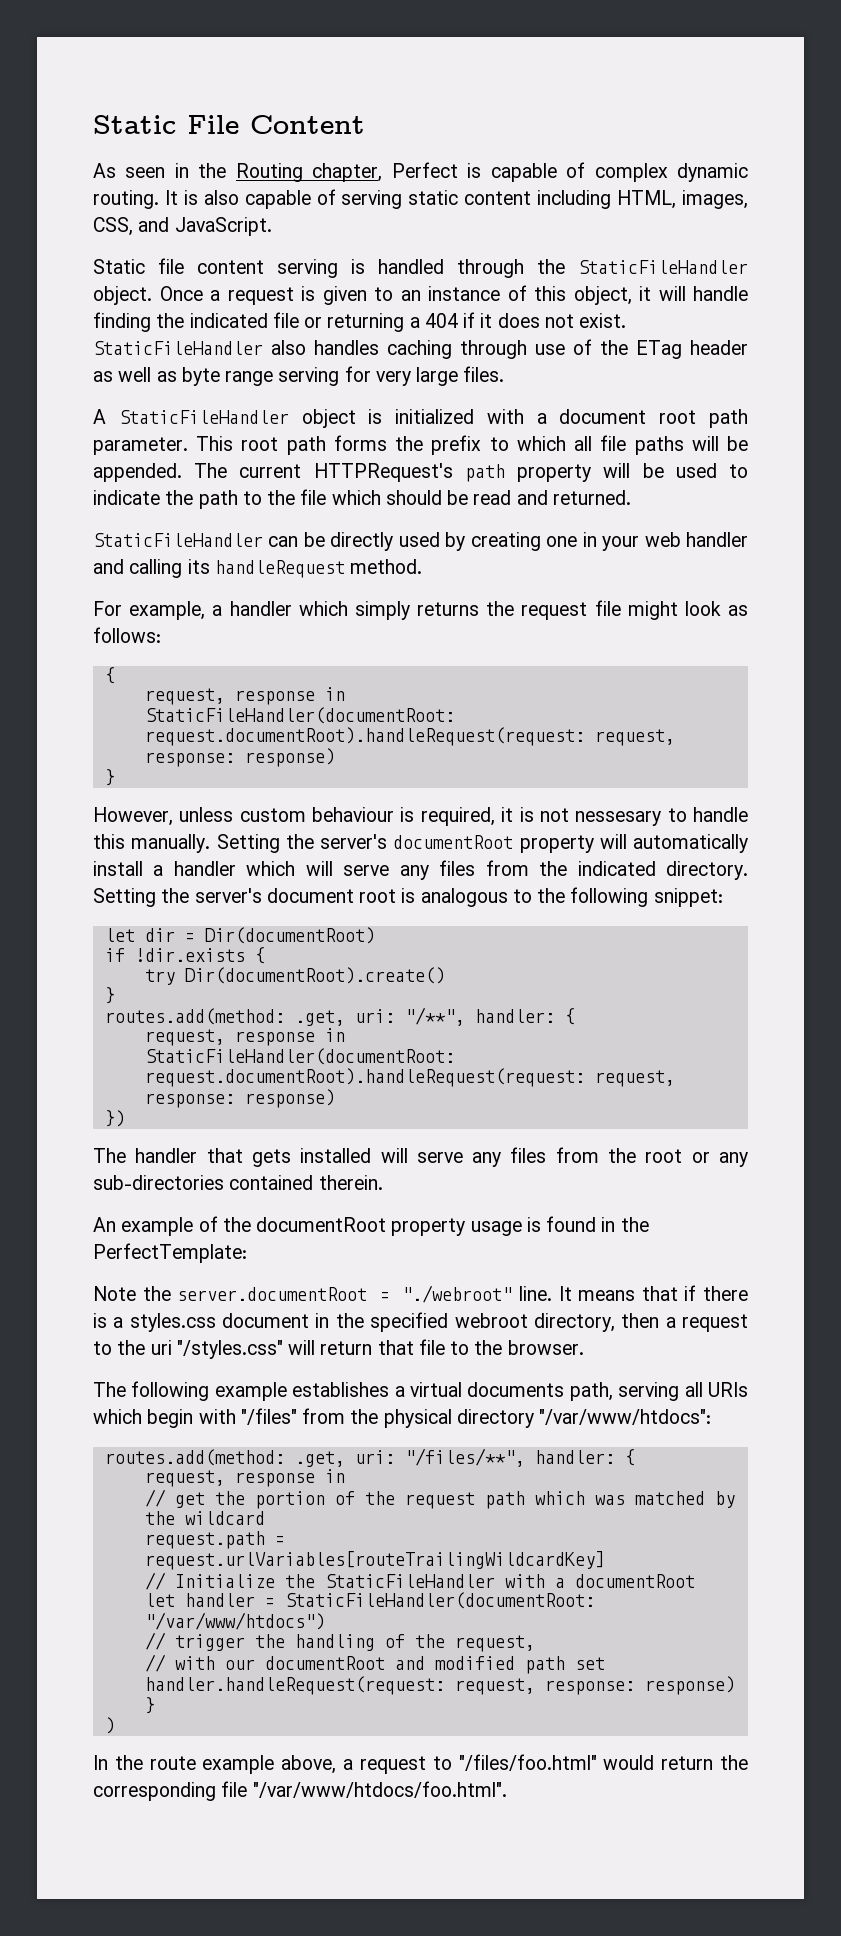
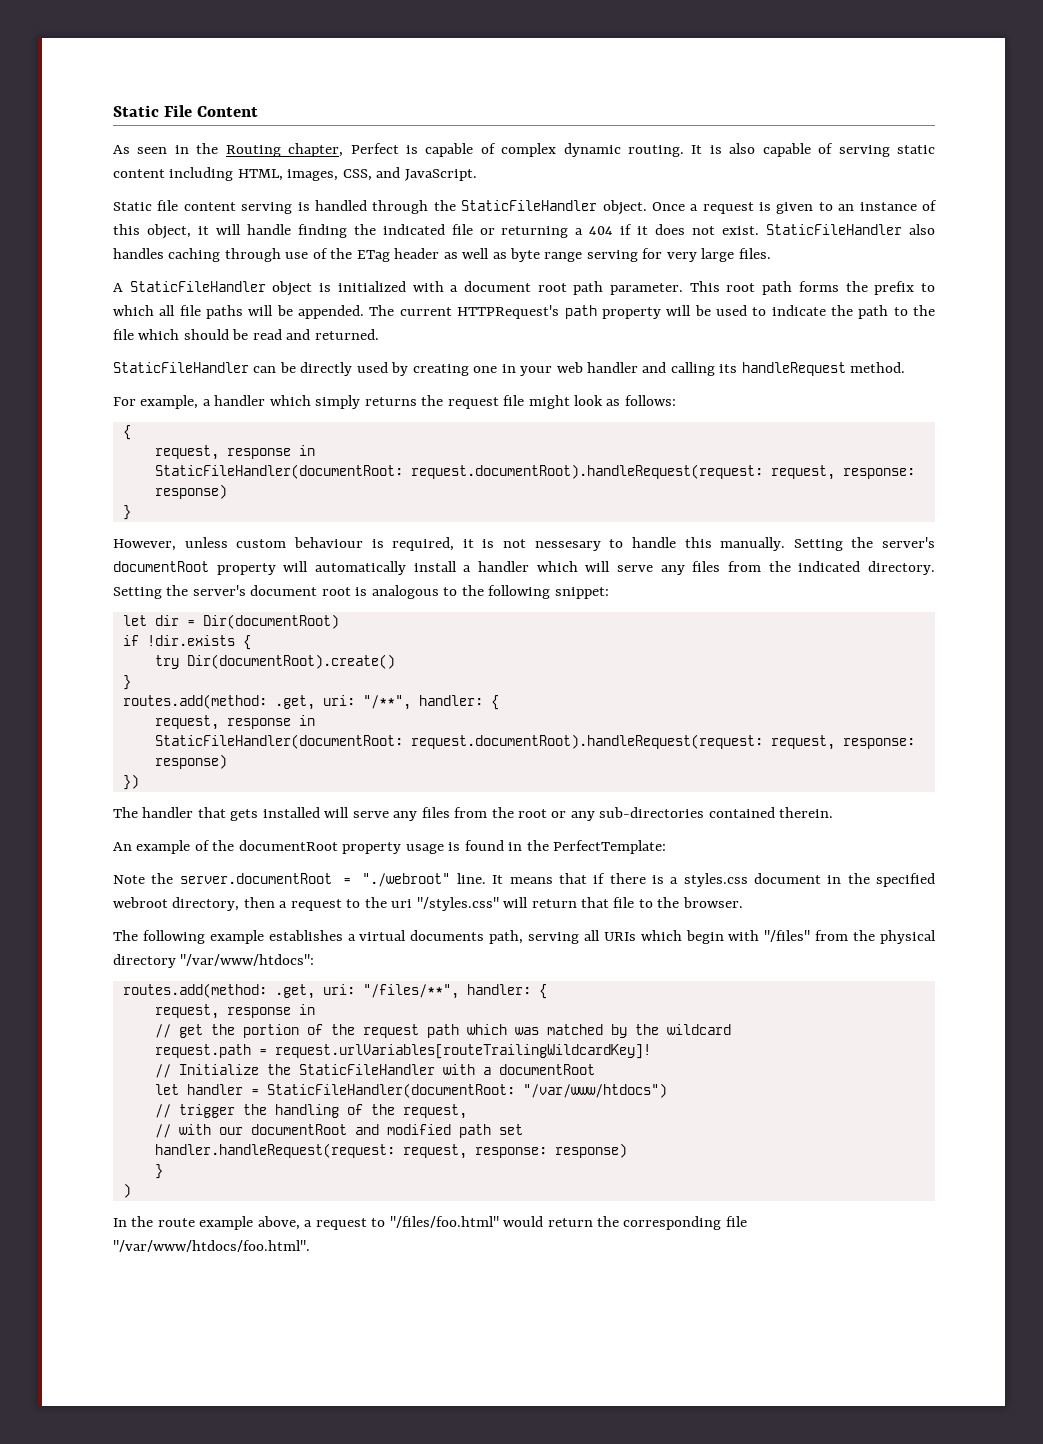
[144,1551,605,1570] request.urlVariables[routeTrailingWildcardKey] -> [274,1044,651,1059] request.urlVariables[routeTrailingWildcardKey]!

